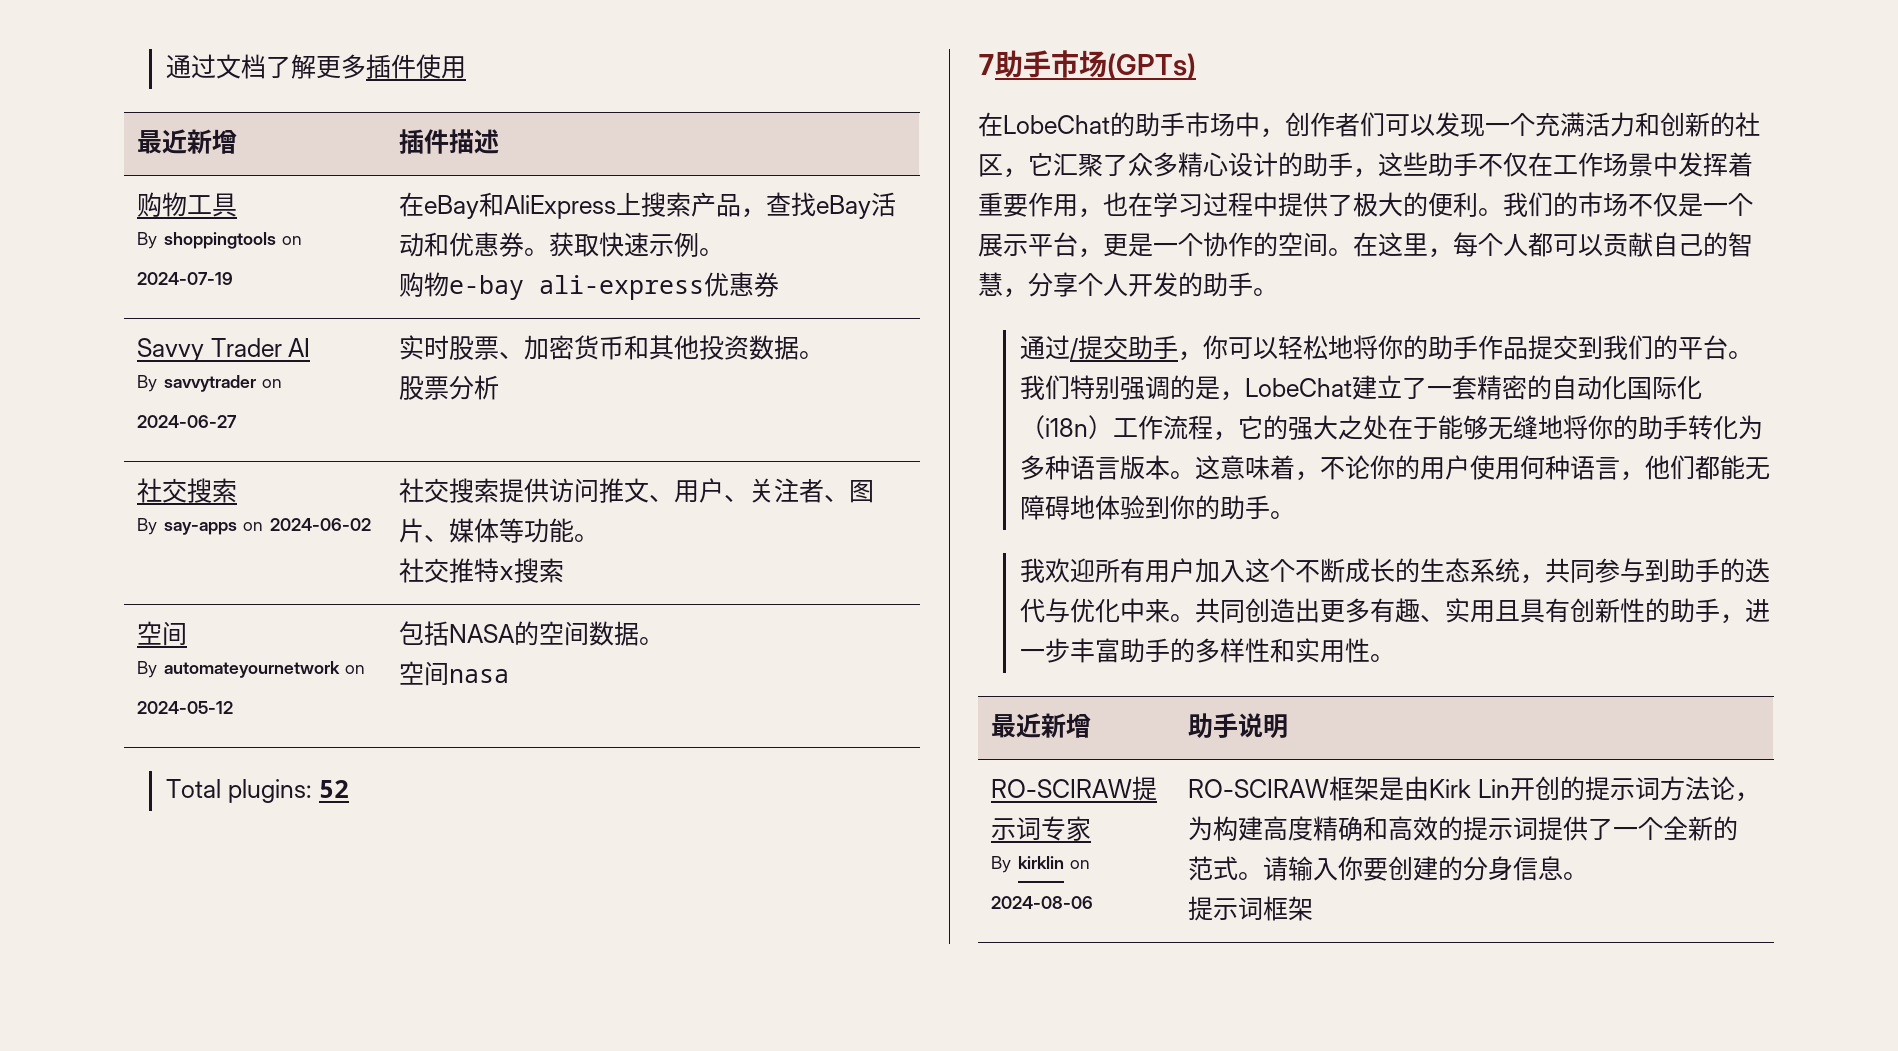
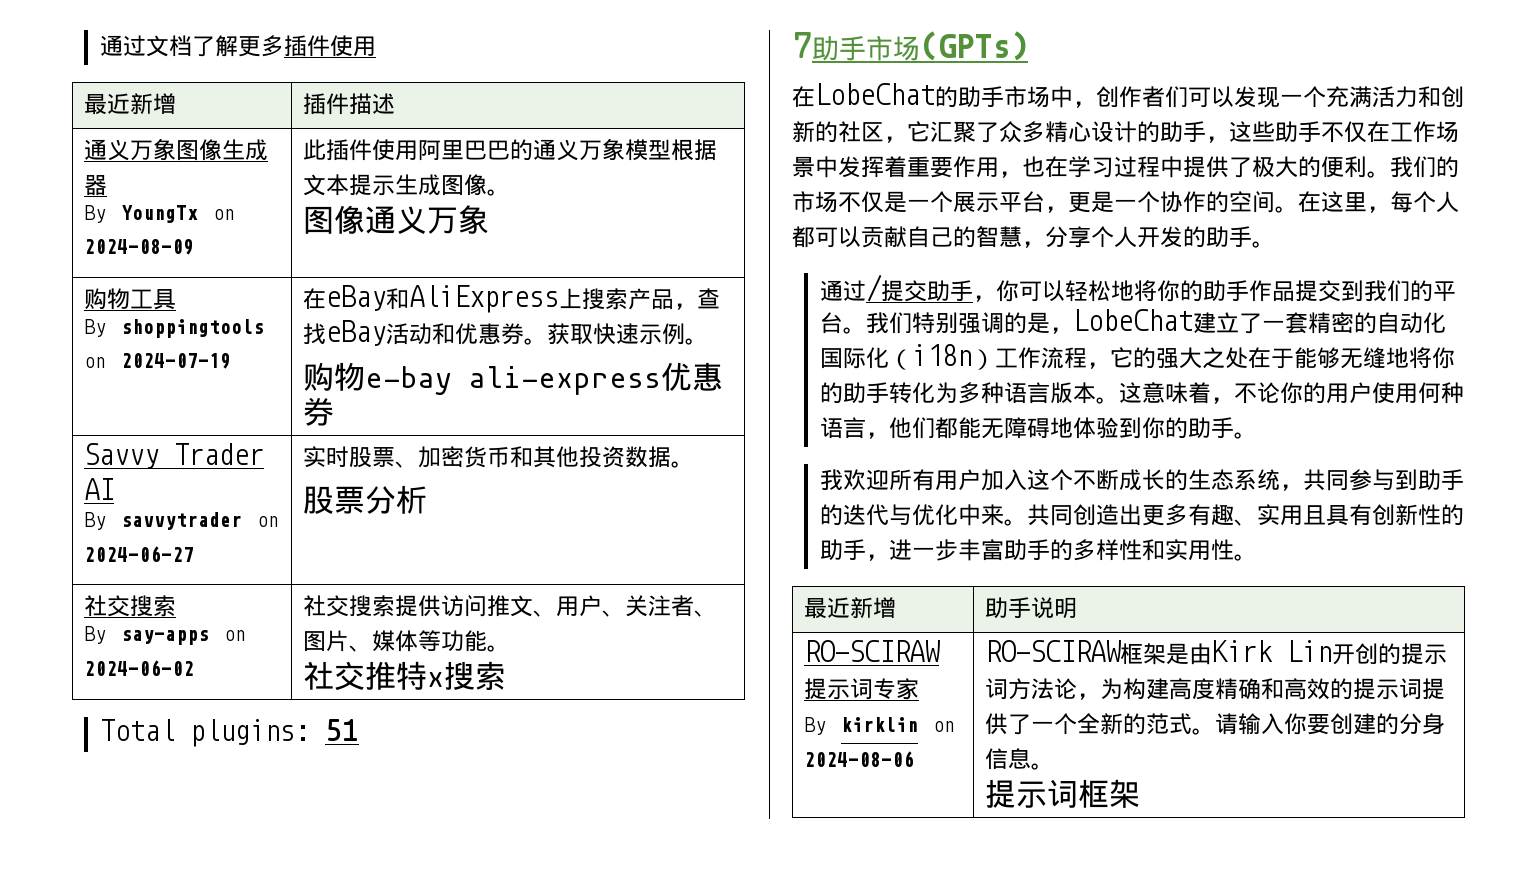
(499, 141) none -> [84,138,269,161] [84,175,108,196] [84,205,236,223] [84,239,195,255] [303,138,718,161] [303,174,511,196] [303,205,490,234] // 通义万象图像生成器 // By YoungTx on 2024-08-09 | 此插件使用阿里巴巴的通义万象模型根据文本提示生成图像。 // 图像通义万象
[136,621,187,646] [136,661,366,678] [136,701,233,714] [398,621,664,646] [398,661,509,686] // 空间 // By automateyournetwork on 2024-05-12 | 包括NASA的空间数据。 // 空间nasa -> (507, 676) none
[318,780,349,798] 52 -> [325,719,360,741] 51

